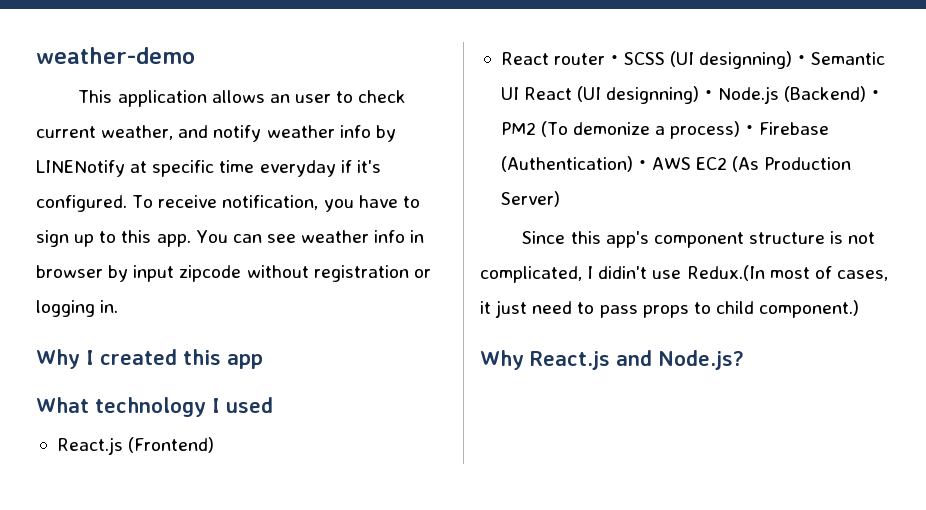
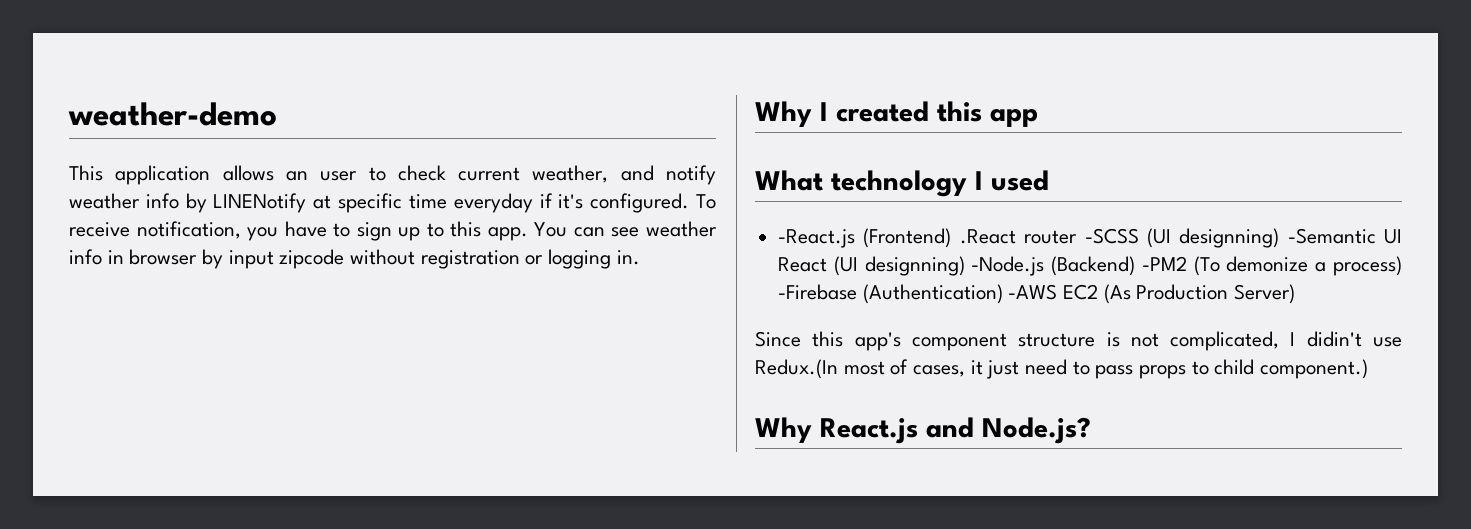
[56,437,123,455] React.js -> [778,229,856,248] -React.js
[500,51,886,69] // React router・SCSS (UI designning)・Semantic -> [959,228,1376,248] .React router -SCSS (UI designning) -Semantic
[699,86,886,104] [500,121,830,139] [500,156,691,172] ・Node.js (Backend)・PM2 (To demonize a process)・Firebase (Authentication)・AWS -> [971,256,1402,276] [778,284,1058,304] -Node.js (Backend) -PM2 (To demonize a process) -Firebase (Authentication) -AWS

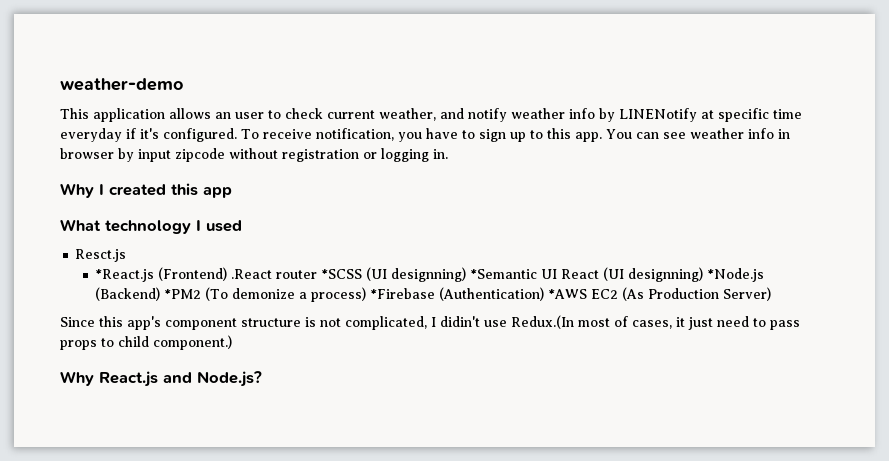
[778,229,856,248] -React.js -> [75,249,127,262] [95,269,155,282] Resct.js // *React.js
[1084,228,1376,248] -SCSS (UI designning) -Semantic -> [321,267,538,282] *SCSS (UI designning) *Semantic
[971,256,1187,276] -Node.js (Backend) -PM2 -> [707,268,765,282] [95,287,202,301] *Node.js (Backend) *PM2
[778,284,1058,304] -Firebase (Authentication) -AWS -> [370,287,588,301] *Firebase (Authentication) *AWS

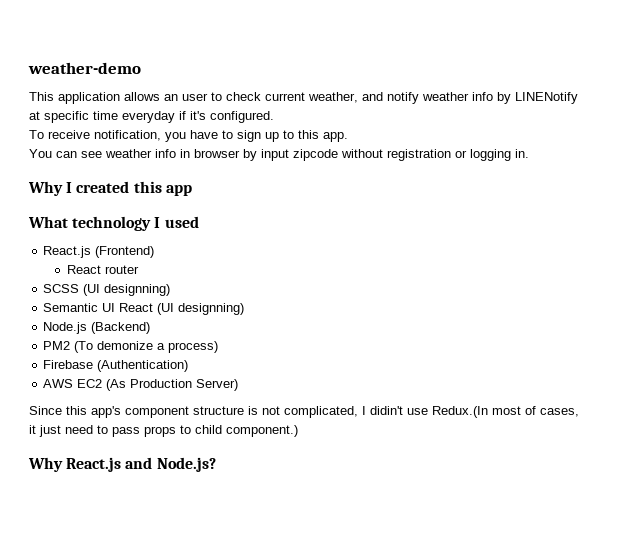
(237, 135) none -> (274, 117) //
(602, 137) none -> (348, 137) //
[75,249,127,262] [95,267,273,282] Resct.js // *React.js (Frontend) .React -> [43,246,155,258] [66,265,101,274] React.js (Frontend) // React
[321,267,538,282] *SCSS (UI designning) *Semantic -> [43,284,171,296] [43,303,99,312] // SCSS (UI designning) // Semantic
[707,268,765,282] *Node.js -> [43,322,88,334] // Node.js
[164,289,202,299] *PM2 -> [43,341,71,350] // PM2
[370,288,436,299] *Firebase -> [43,360,94,369] // Firebase
[548,289,588,299] *AWS -> [43,379,74,388] // AWS

